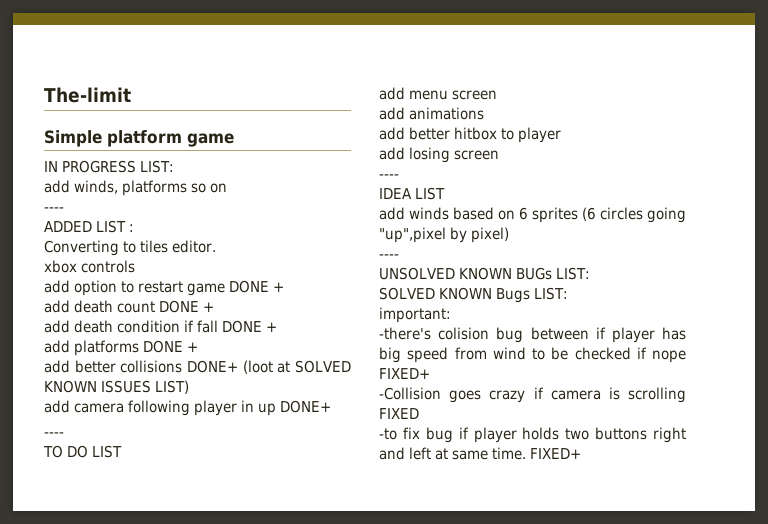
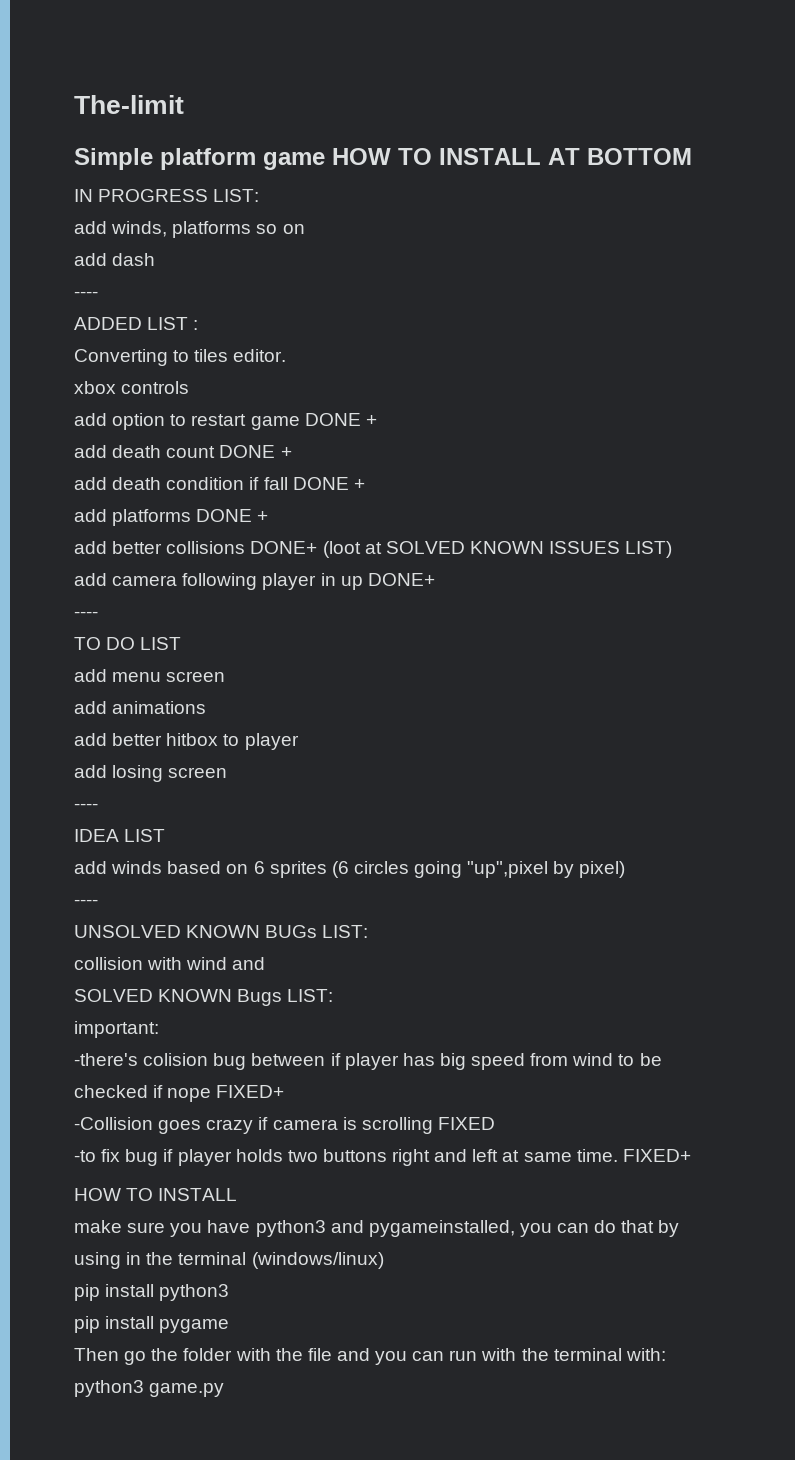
(234, 140) none -> [332,148,692,165] HOW TO INSTALL AT BOTTOM
(227, 188) none -> [74,253,156,266] // add dash
(590, 273) none -> [74,957,266,970] // collision with wind and
(581, 453) none -> [74,1188,238,1201] [74,1220,680,1237] [74,1252,384,1269] [74,1284,230,1301] [74,1316,230,1333] [74,1348,666,1365] [74,1380,225,1397] // HOW TO INSTALL // make sure you have python3 and pygameinstalled, you can do that by using in the terminal (windows/linux) // pip install python3 // pip install pygame // Then go the folder with the file and you can run with the terminal with: python3 game.py

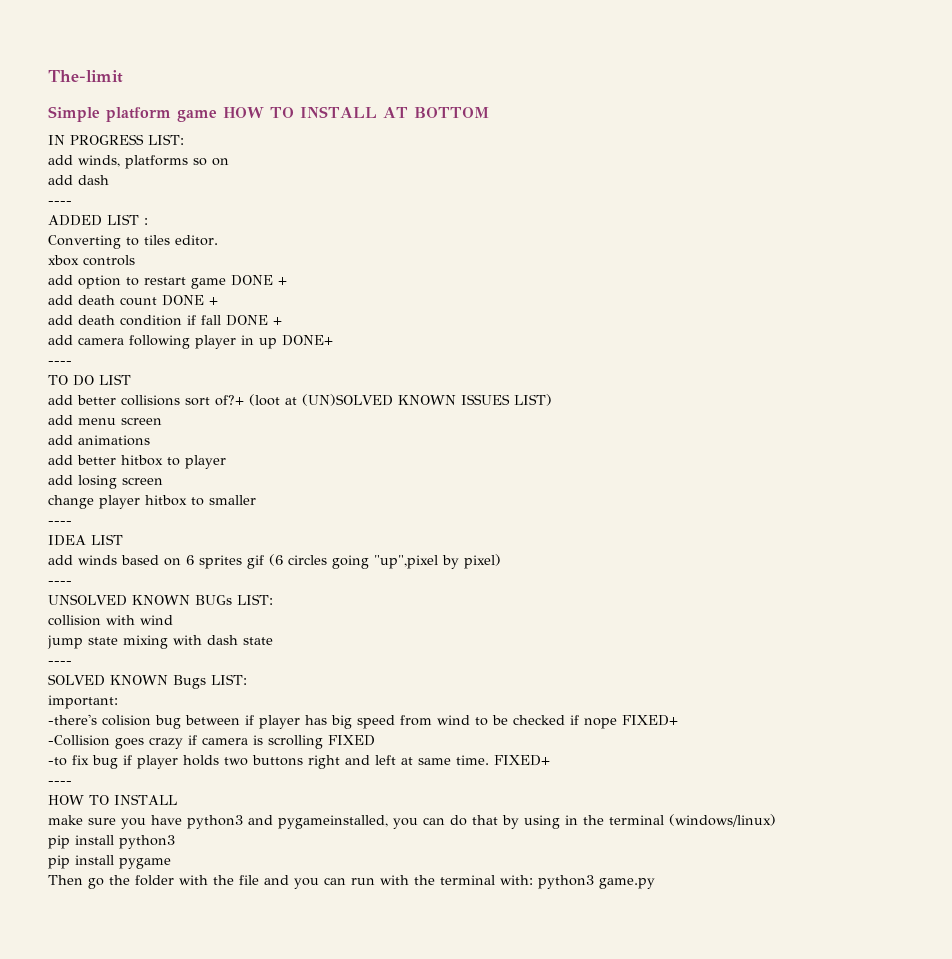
[74,509,269,526] [74,541,673,558] // add platforms DONE + // add better collisions DONE+ (loot at SOLVED KNOWN ISSUES LIST) -> (282, 321) none
(182, 643) none -> [48,394,552,406] // add better collisions sort of?+ (loot at (UN)SOLVED KNOWN ISSUES LIST)
(228, 772) none -> [48,495,256,509] // change player hitbox to smaller
(327, 869) none -> [247,555,264,569] gif
[232,957,266,970] and -> [47,635,273,649] [48,661,72,665] // jump state mixing with dash state // ----
(691, 1155) none -> [48,781,72,785] // ----

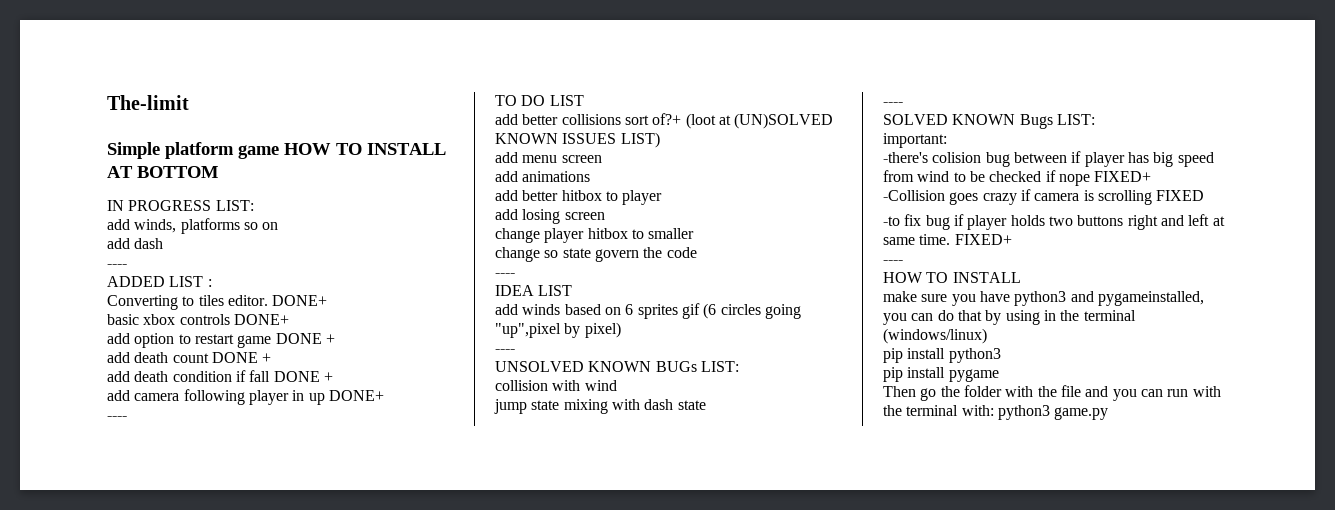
(218, 240) // -> [272,295,328,306] [107,314,139,325] DONE+ // basic
(135, 260) none -> [233,314,289,325] DONE+
(256, 500) none -> [495,247,697,262] // change so state govern the code

